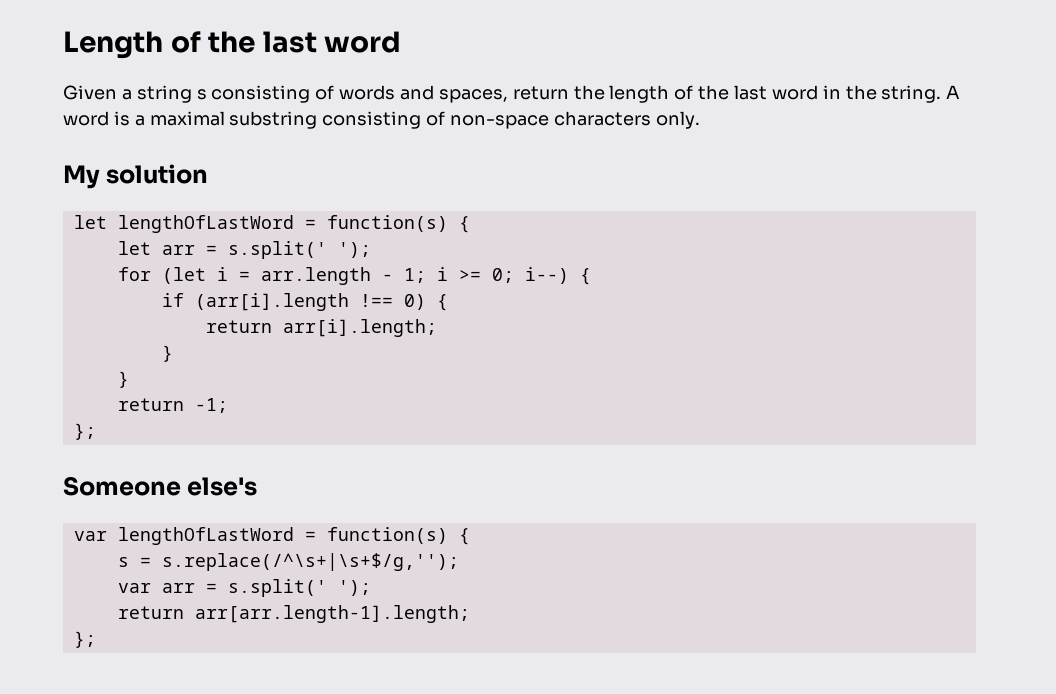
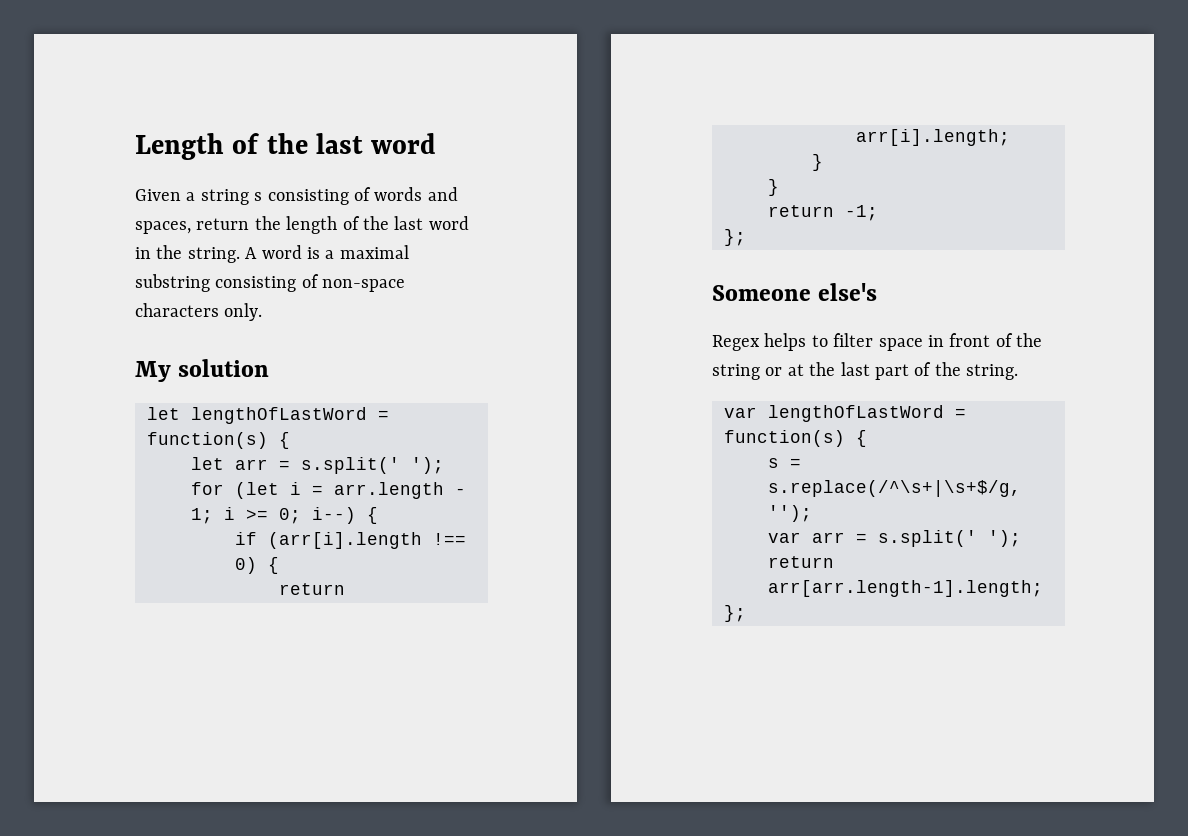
(258, 486) none -> [712,333,1043,351] [712,362,1019,380] // Regex helps to filter space in front of the string or at the last part of the string.

